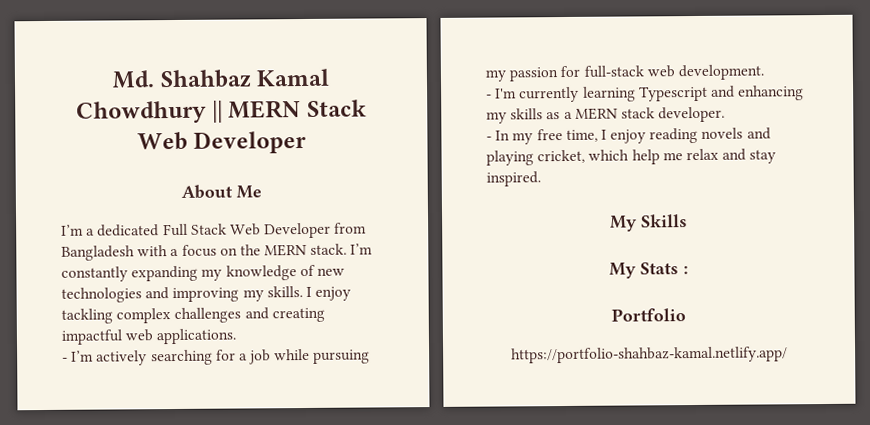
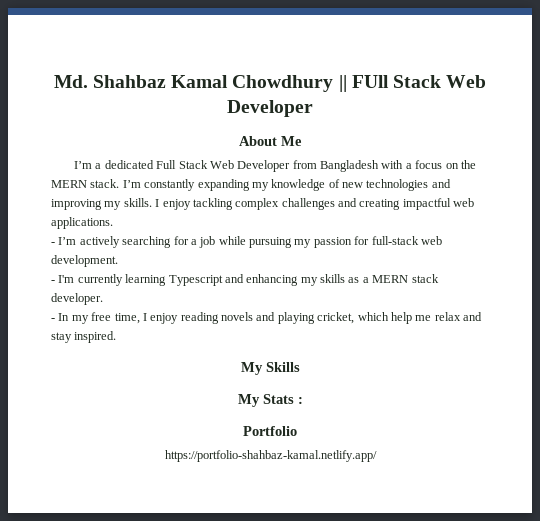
[228,100,302,119] MERN -> [351,75,389,88] FUll

